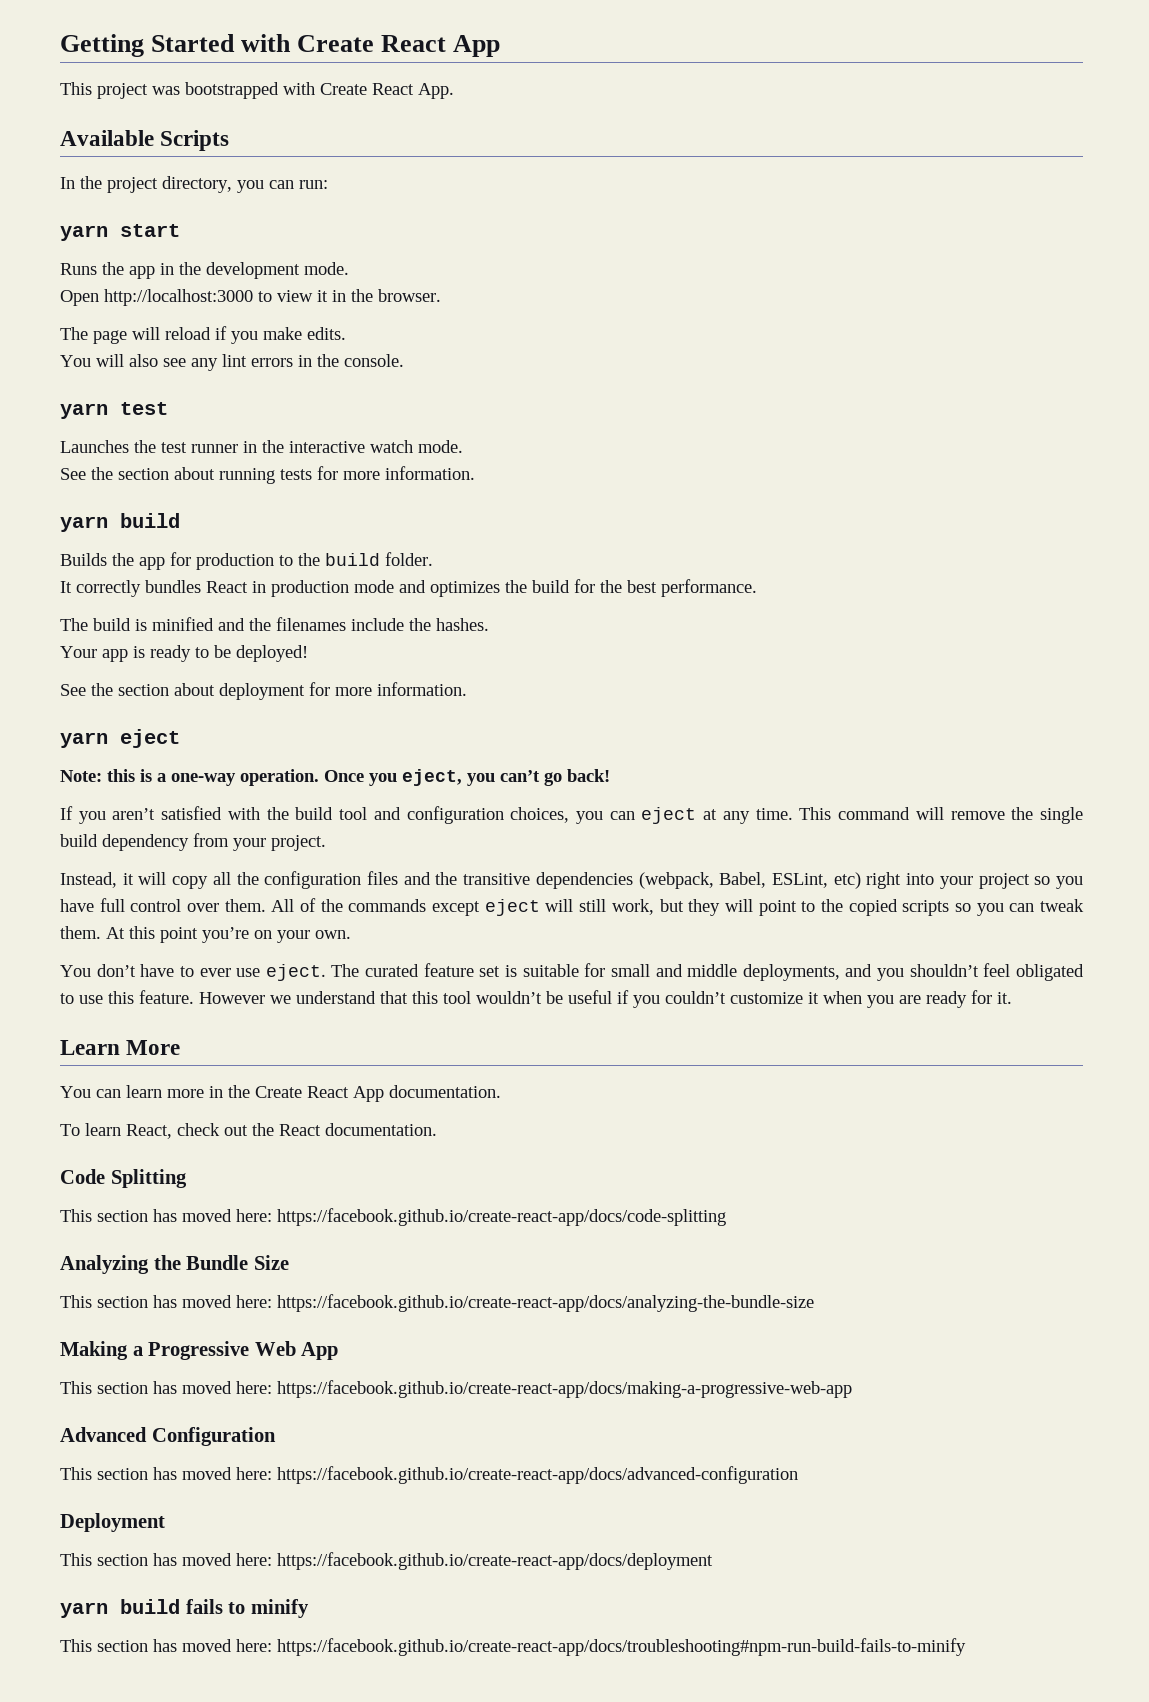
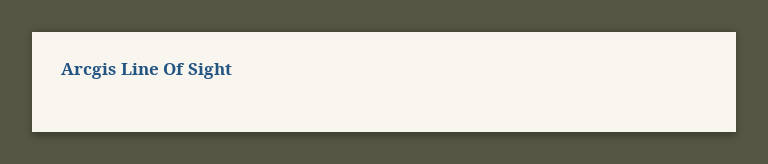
[60,34,501,57] [60,82,454,99] [60,130,230,151] [60,176,328,193] [60,224,180,241] [60,262,349,279] [60,289,441,306] [60,326,346,344] [60,354,404,371] [60,402,168,419] [60,440,463,453] [60,466,475,484] [60,513,180,532] [60,552,433,570] [60,579,757,597] [60,617,489,631] [60,645,308,662] [60,682,467,700] [60,729,180,748] [60,769,610,786] [60,806,1084,824] [60,833,326,851] [60,871,1083,889] [60,898,1084,916] [60,926,351,943] [60,963,1084,981] [60,990,1012,1008] [60,1040,181,1055] [60,1085,501,1102] [60,1123,437,1139] [60,1169,187,1188] [60,1208,726,1226] [60,1255,289,1274] [60,1294,814,1312] [60,1341,339,1360] [60,1380,852,1398] [60,1427,276,1446] [60,1466,798,1484] [60,1513,165,1532] [60,1552,713,1570] [60,1599,309,1618] [60,1638,966,1656] Getting Started with Create React App // This project was bootstrapped with Create React App. // Available Scripts // In the project directory, you can run: // yarn start // Runs the app in the development mode. // Open http://localhost:3000 to view it in the browser. // The page will reload if you make edits. // You will also see any lint errors in the console. // yarn test // Launches the test runner in the interactive watch mode. // See the section about running tests for more information. // yarn build // Builds the app for production to the build folder. // It correctly bundles React in production mode and optimizes the build for the best performance. // The build is minified and the filenames include the hashes. // Your app is ready to be deployed! // See the section about deployment for more information. // yarn eject // Note: this is a one-way operation. Once you eject, you can’t go back! // If you aren’t satisfied with the build tool and configuration choices, you can eject at any time. This command will remove the single build dependency from your project. // Instead, it will copy all the configuration files and the transitive dependencies (webpack, Babel, ESLint, etc) right into your project so you have full control over them. All of the commands except eject will still work, but they will point to the copied scripts so you can tweak them. At this point you’re on your own. // You don’t have to ever use eject. The curated feature set is suitable for small and middle deployments, and you shouldn’t feel obligated to use this feature. However we understand that this tool wouldn’t be useful if you couldn’t customize it when you are ready for it. // Learn More // You can learn more in the Create React App documentation. // To learn React, check out the React documentation. // Code Splitting // This section has moved here: https://facebook.github.io/create-react-app/docs/code-splitting // Analyzing the Bundle Size // This section has moved here: https://facebook.github.io/create-react-app/docs/analyzing-the-bundle-size // Making a Progressive Web App // This section has moved here: https://facebook.github.io/create-react-app/docs/making-a-progressive-web-app // Advanced Configuration // This section has moved here: https://facebook.github.io/create-react-app/docs/advanced-configuration // Deployment // This section has moved here: https://facebook.github.io/create-react-app/docs/deployment // yarn build fails to minify // This section has moved here: https://facebook.github.io/create-react-app/docs/troubleshooting#npm-run-build-fails-to-minify -> [61,63,232,79] Arcgis Line Of Sight

